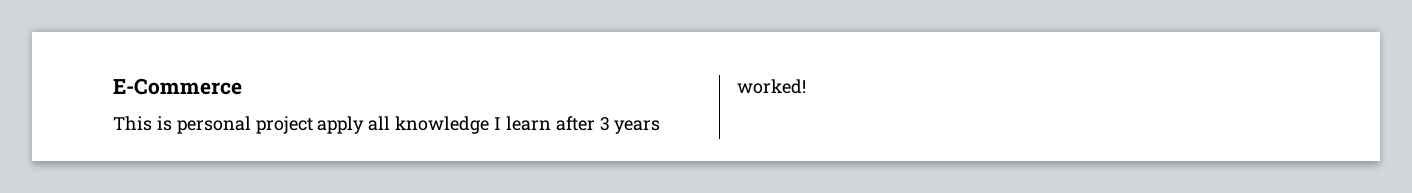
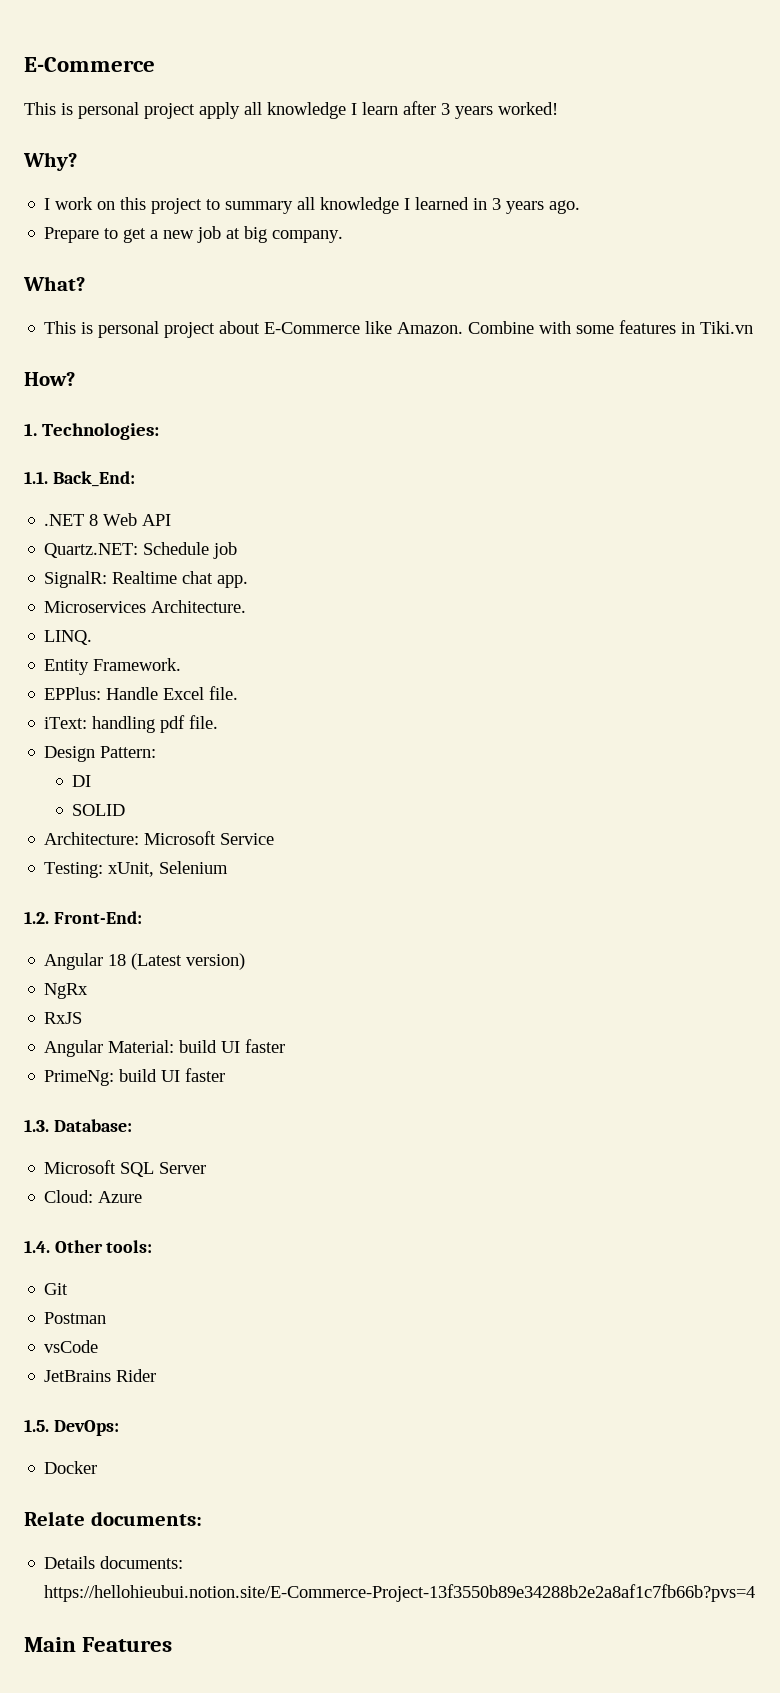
(806, 86) none -> [23,152,77,171] [44,197,581,214] [44,226,344,243] [23,276,85,291] [44,320,754,338] [24,372,75,386] [24,423,160,440] [24,471,135,487] [44,513,172,526] [44,542,238,559] [44,571,249,588] [44,600,247,613] [44,630,93,645] [44,658,182,675] [44,686,239,700] [44,715,219,733] [44,746,157,762] [72,775,92,787] [72,804,126,816] [44,831,275,845] [44,861,229,878] [24,911,142,924] [44,953,246,970] [44,983,89,999] [44,1012,83,1024] [44,1039,286,1057] [44,1068,226,1086] [24,1119,132,1132] [44,1160,207,1177] [44,1190,143,1203] [24,1240,153,1253] [44,1283,69,1295] [44,1312,107,1324] [44,1340,99,1353] [44,1369,157,1382] [24,1419,119,1436] [44,1461,98,1474] [24,1511,202,1526] [44,1556,184,1569] [44,1584,756,1602] [24,1637,173,1652] // Why? // I work on this project to summary all knowledge I learned in 3 years ago. // Prepare to get a new job at big company. // What? // This is personal project about E-Commerce like Amazon. Combine with some features in Tiki.vn // How? // 1. Technologies: // 1.1. Back_End: // .NET 8 Web API // Quartz.NET: Schedule job // SignalR: Realtime chat app. // Microservices Architecture. // LINQ. // Entity Framework. // EPPlus: Handle Excel file. // iText: handling pdf file. // Design Pattern: // DI // SOLID // Architecture: Microsoft Service // Testing: xUnit, Selenium // 1.2. Front-End: // Angular 18 (Latest version) // NgRx // RxJS // Angular Material: build UI faster // PrimeNg: build UI faster // 1.3. Database: // Microsoft SQL Server // Cloud: Azure // 1.4. Other tools: // Git // Postman // vsCode // JetBrains Rider // 1.5. DevOps: // Docker // Relate documents: // Details documents: https://hellohieubui.notion.site/E-Commerce-Project-13f3550b89e34288b2e2a8af1c7fb66b?pvs=4 // Main Features

